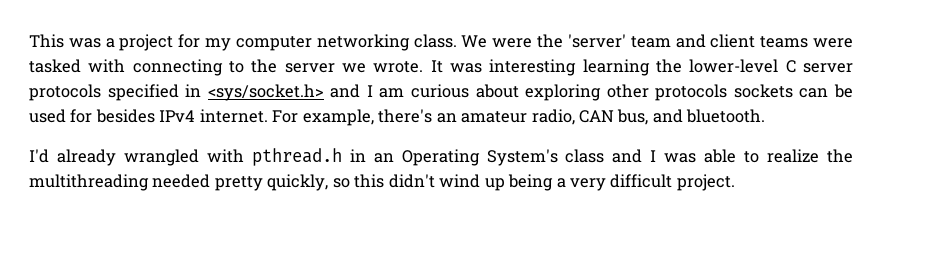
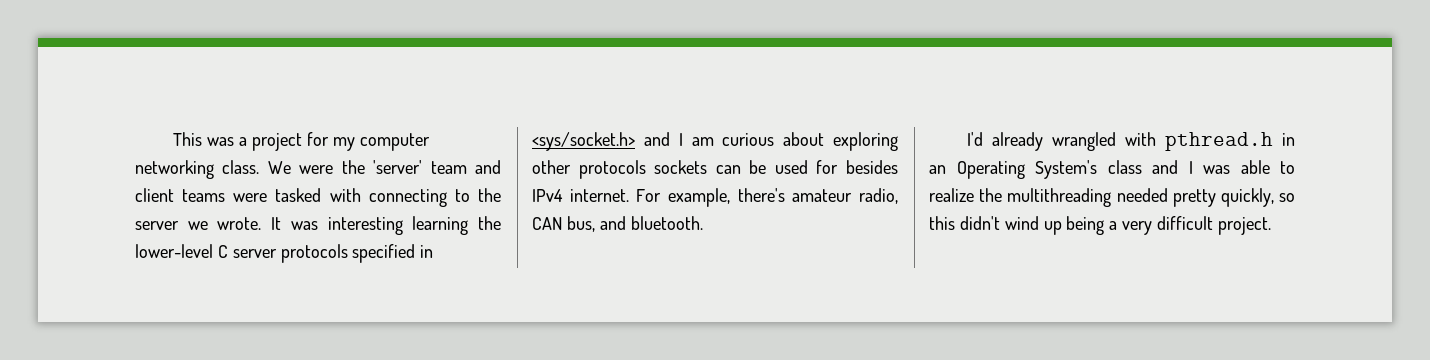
[436,113,457,123] an -> (785, 195) none

